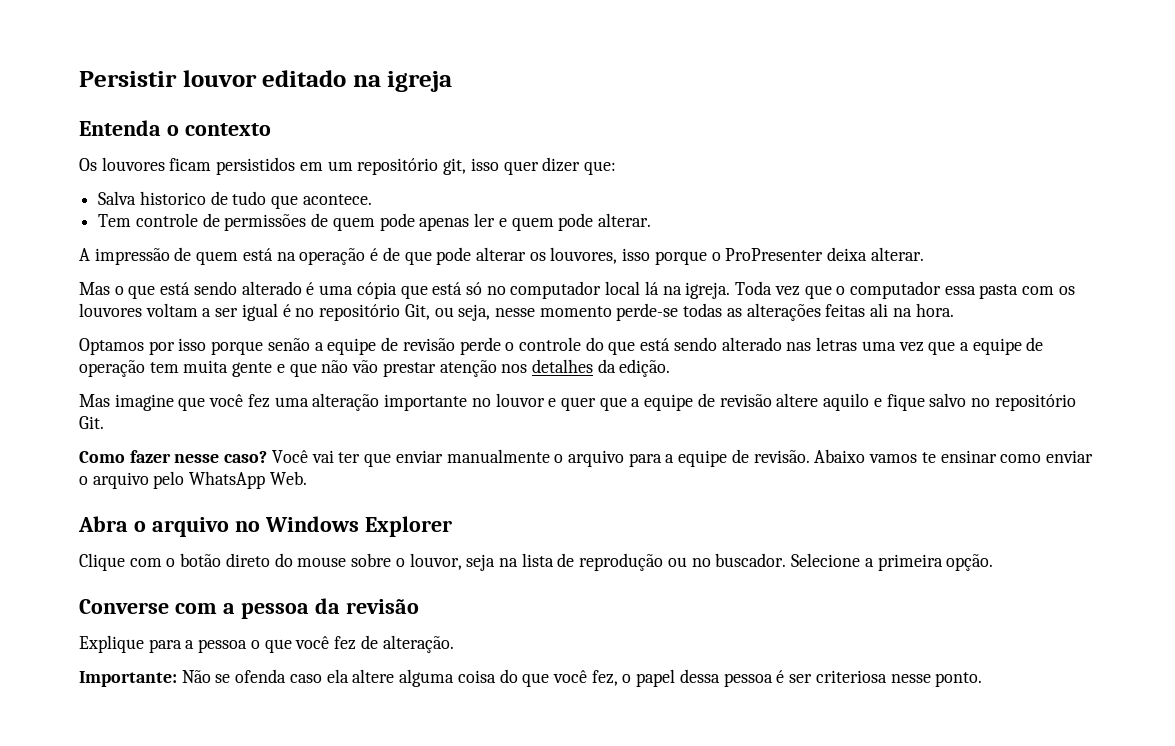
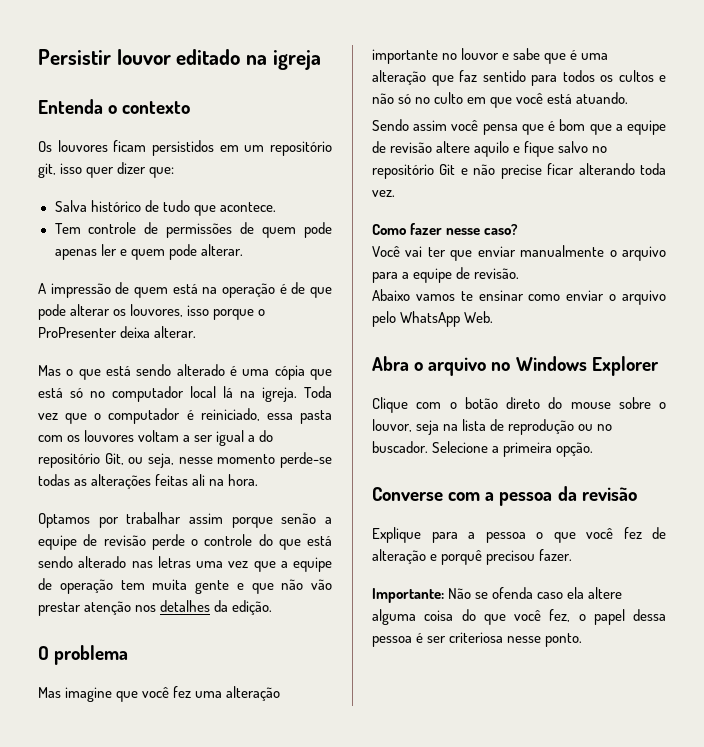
[139,191,206,205] historico -> [90,200,141,212] histórico
(941, 290) none -> [186,408,260,421] é reiniciado,
[282,304,315,317] é no -> [248,430,274,442] a do
[178,338,207,351] isso -> [126,512,223,524] trabalhar assim
(671, 368) none -> [38,645,129,665] // O problema
[560,397,596,411] quer -> [513,48,609,64] [372,70,666,86] [372,92,629,108] [372,119,586,135] sabe que é uma alteração que faz sentido para todos os cultos e não só no culto em que você está atuando. // Sendo assim você pensa que é bom
[79,416,104,429] Git. -> [439,163,666,179] [372,190,395,197] Git e não precise ficar alterando toda vez.
(268, 457) none -> (519, 229) //
(810, 456) none -> (520, 273) //
[382,635,454,653] alteração. -> [372,549,573,565] alteração e porquê precisou fazer.

